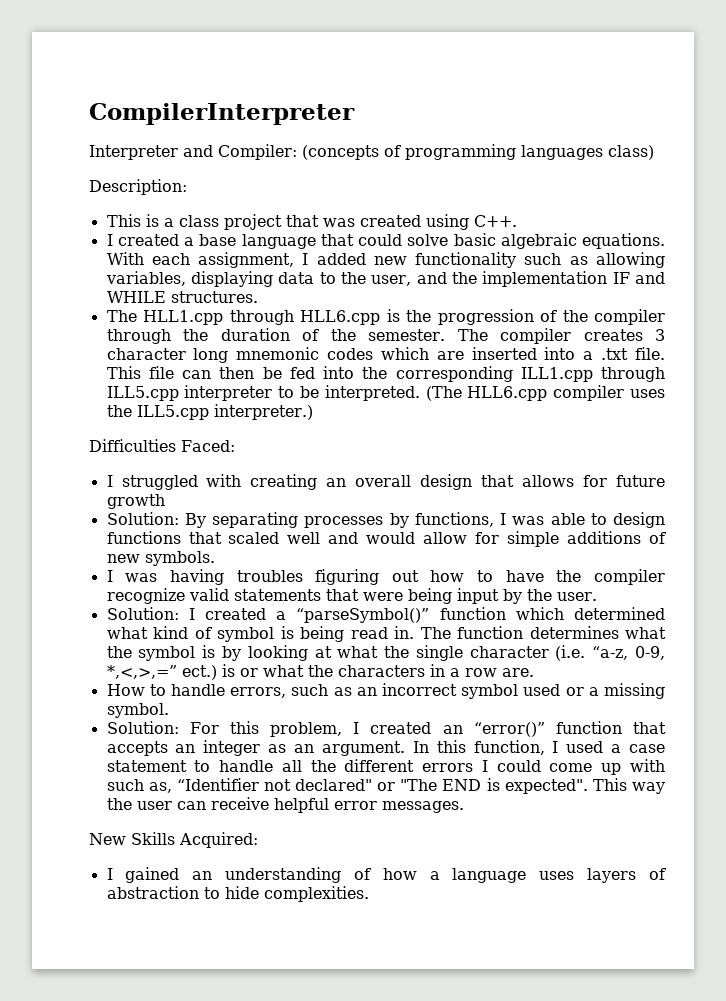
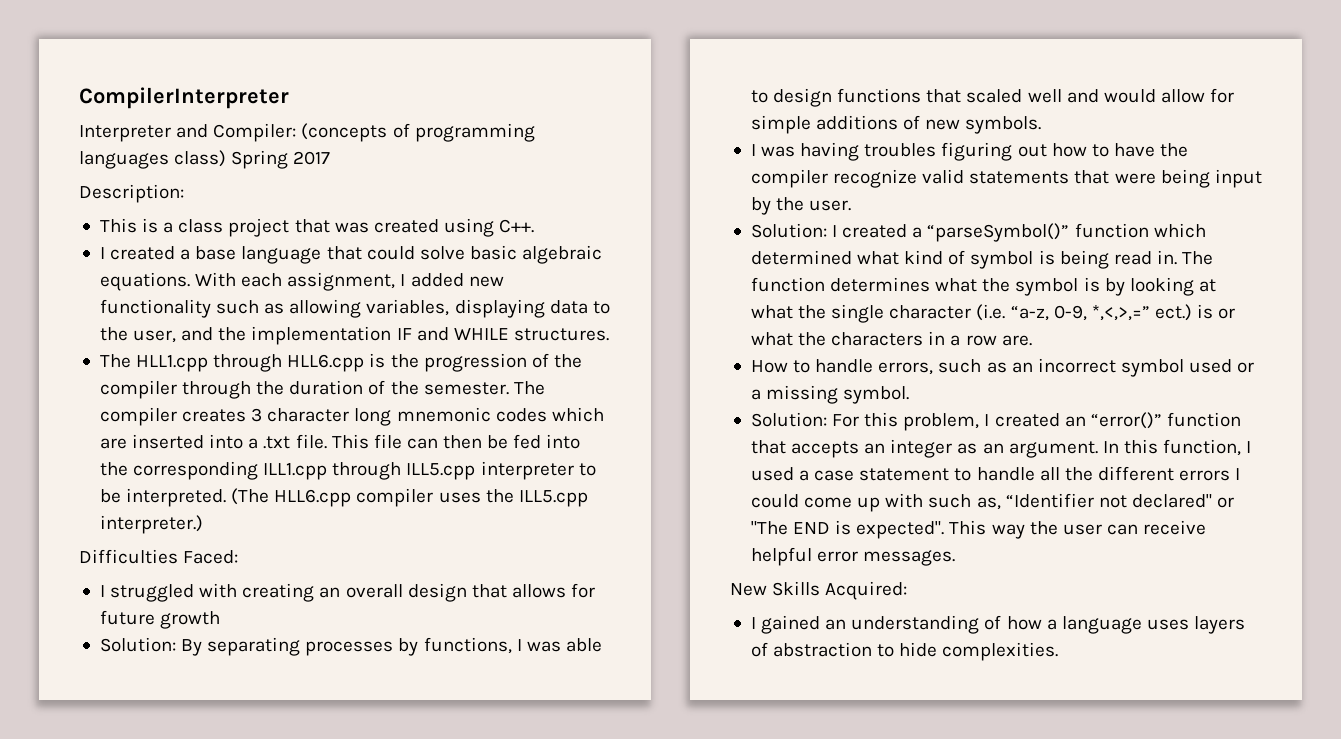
(654, 152) none -> [231,150,331,169] Spring 2017

